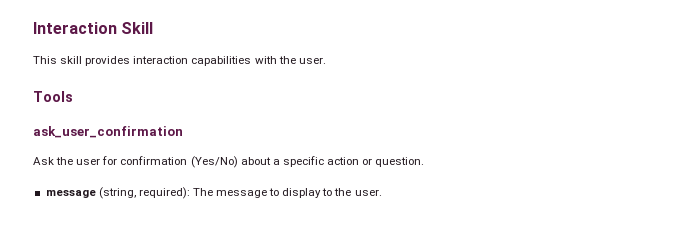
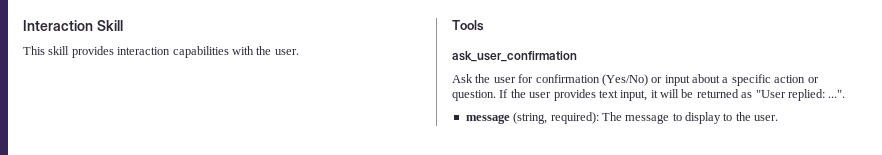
(238, 162) none -> [651,75,690,86] or input
(425, 162) none -> [499,89,846,101] If the user provides text input, it will be returned as "User replied: ...".

